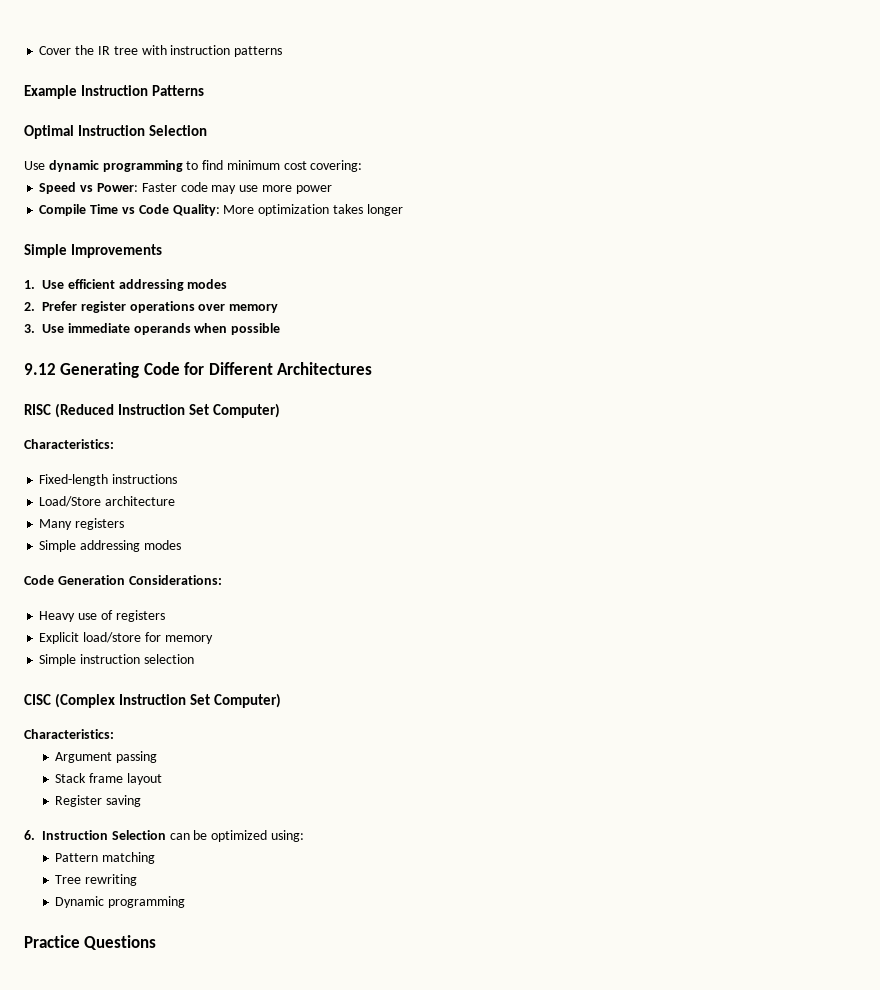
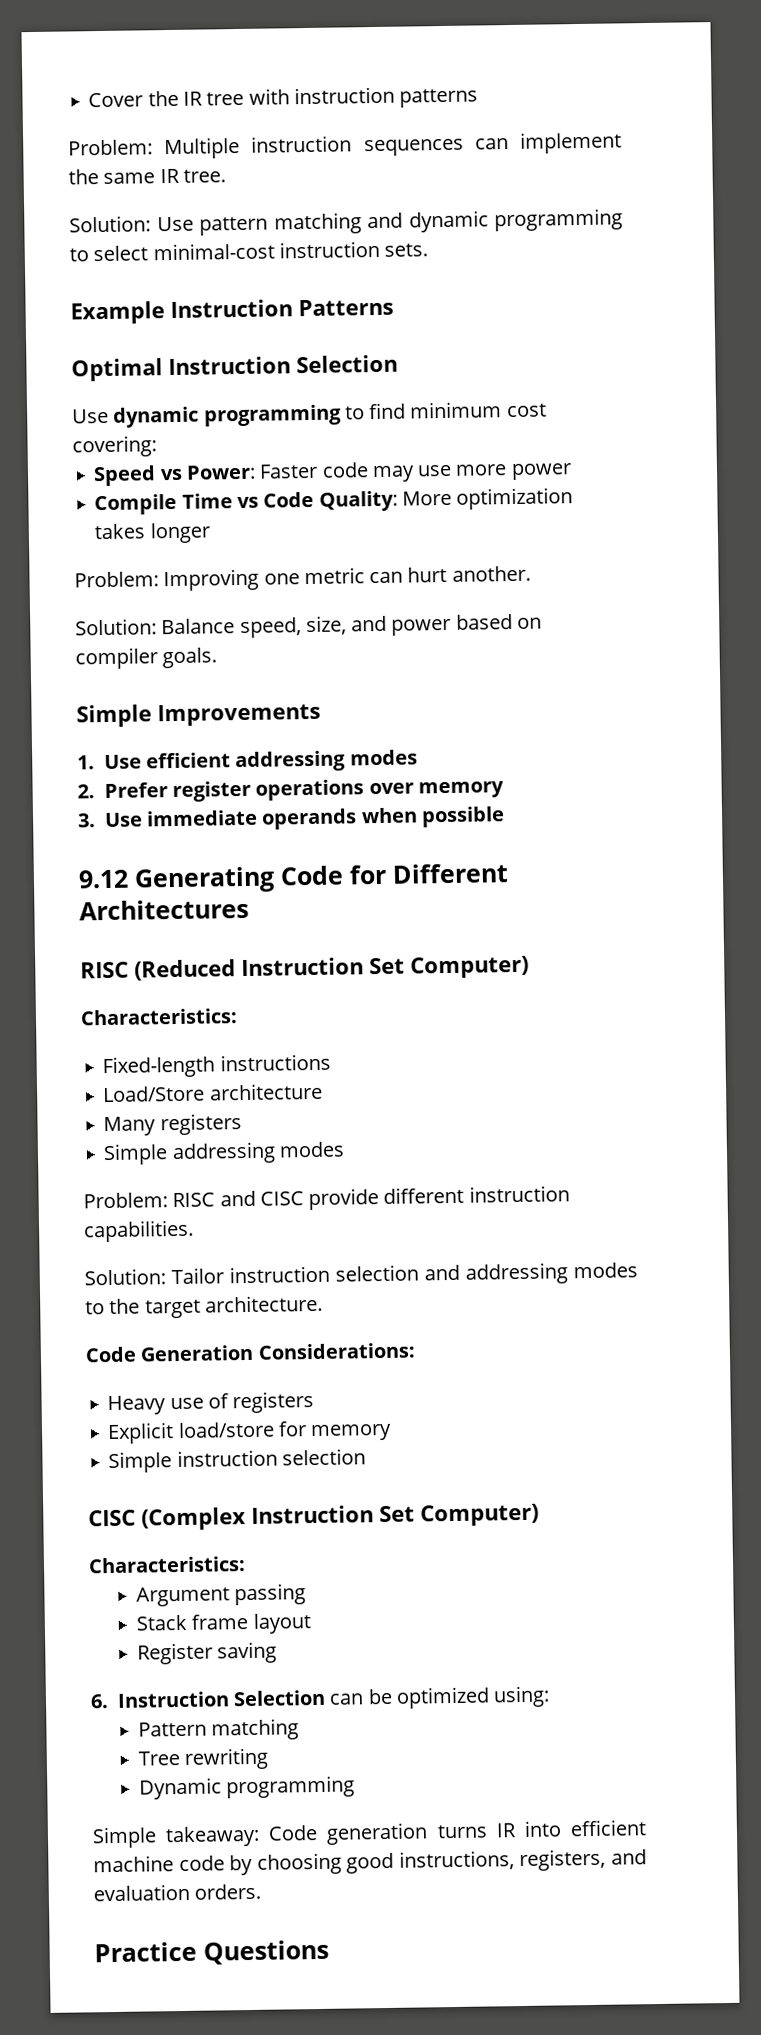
(283, 51) none -> [68,131,622,160] [68,168,226,185] [69,208,623,236] [69,240,429,262] // Problem: Multiple instruction sequences can implement the same IR tree. // Solution: Use pattern matching and dynamic programming to select minimal-cost instruction sets.
(403, 210) none -> [74,565,531,592] [75,614,542,639] [75,647,218,670] // Problem: Improving one metric can hurt another. // Solution: Balance speed, size, and power based on compiler goals.
(181, 545) none -> [83,1185,570,1211] [83,1219,194,1243] [84,1262,638,1286] [85,1294,323,1319] // Problem: RISC and CISC provide different instruction capabilities. // Solution: Tailor instruction selection and addressing modes to the target architecture.
(186, 902) none -> [92,1819,648,1849] [93,1848,647,1876] [93,1883,262,1902] // Simple takeaway: Code generation turns IR into efficient machine code by choosing good instructions, registers, and evaluation orders.

